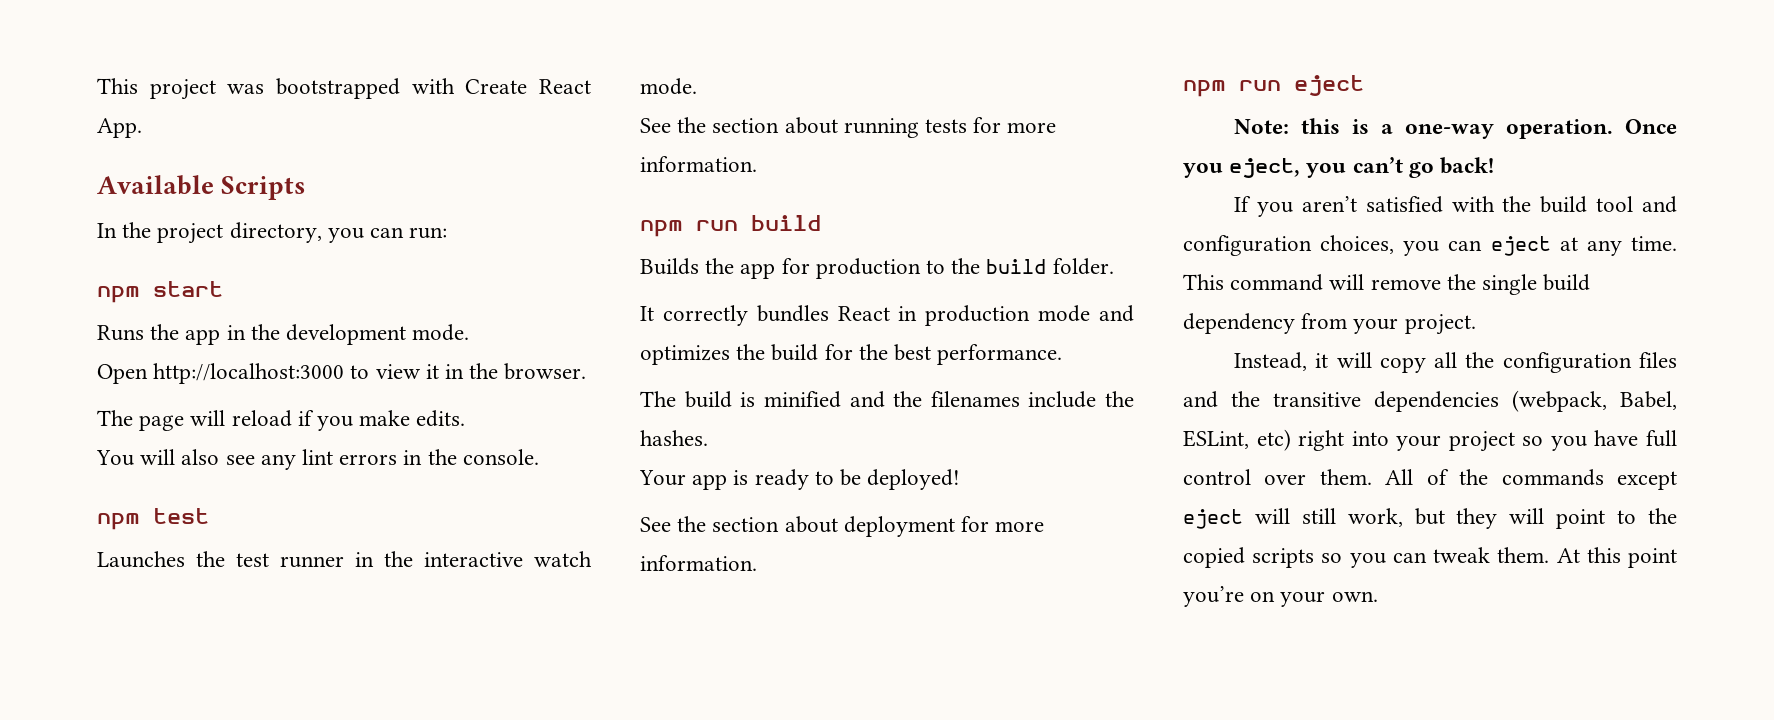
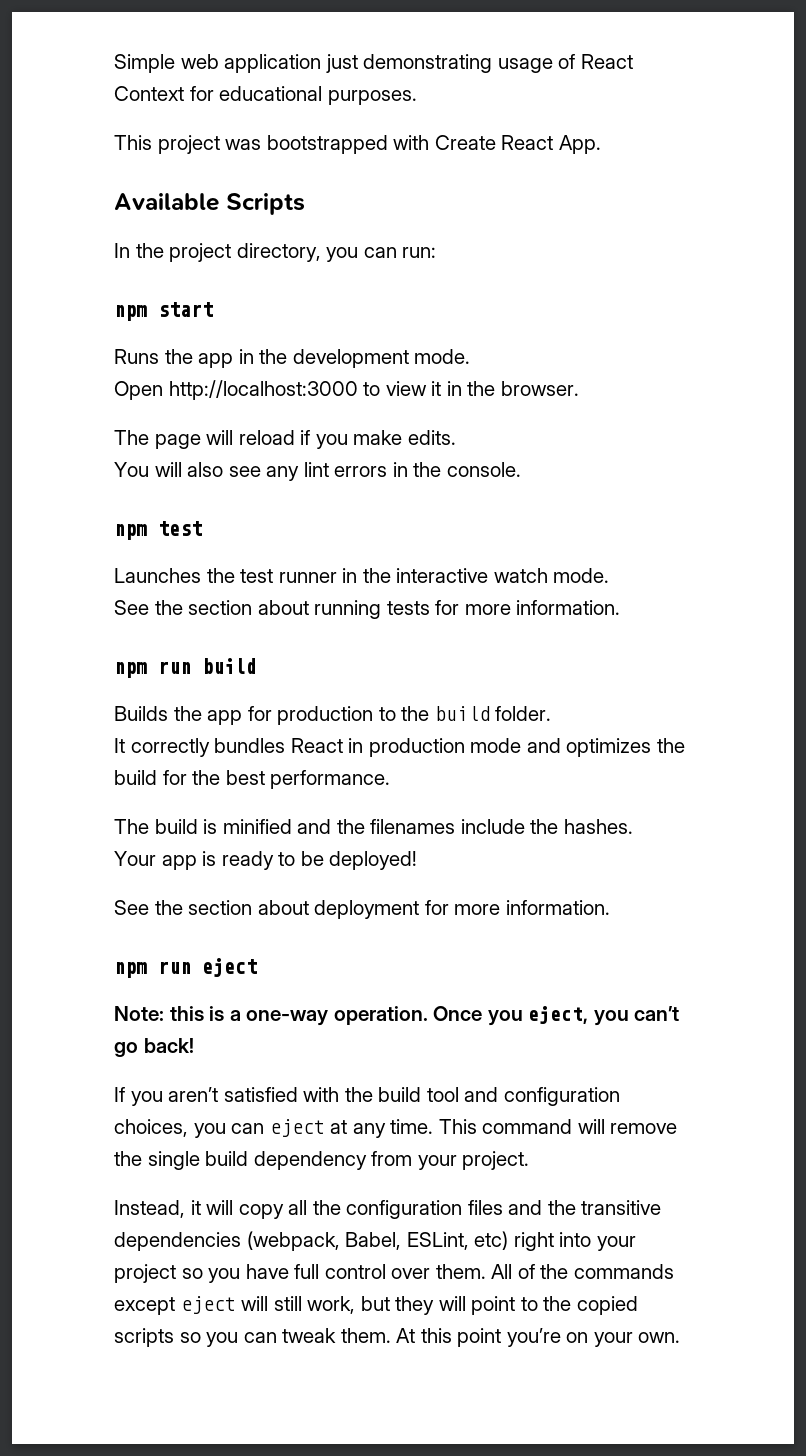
(97, 86) none -> [114,54,633,73] [114,86,417,105] Simple web application just demonstrating usage of React Context for educational purposes. //

